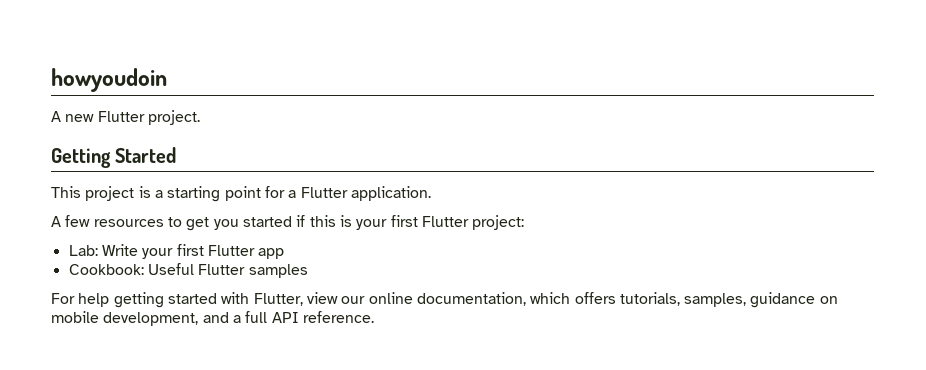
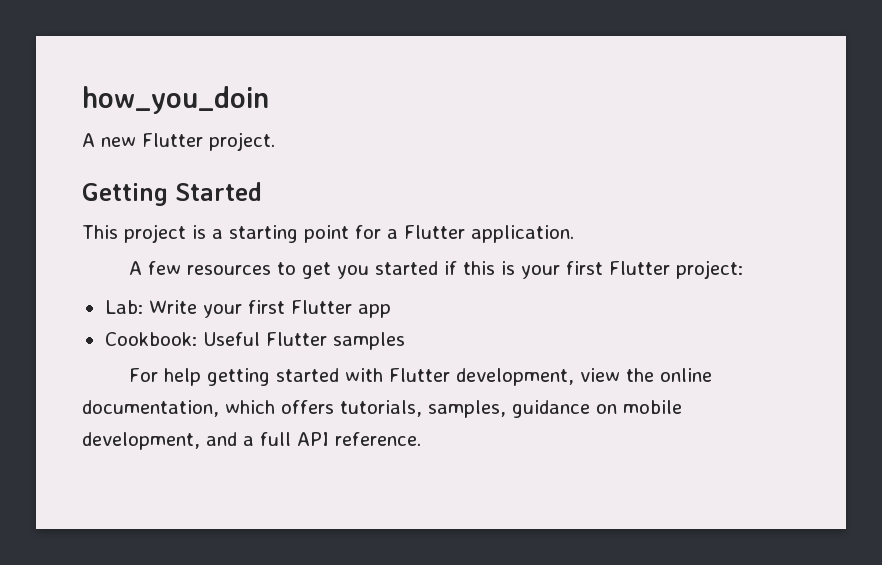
[51,68,167,92] howyoudoin -> [82,86,269,114] how_you_doin
[253,292,366,306] Flutter, view our -> [389,368,655,386] Flutter development, view the

